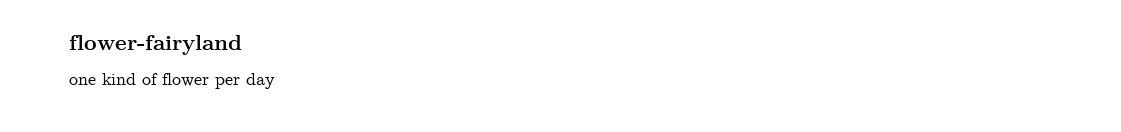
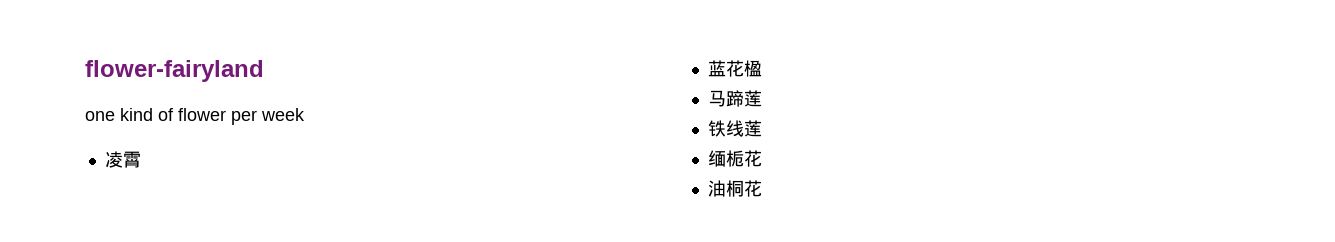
[246,73,275,89] day -> [261,108,305,121] [104,151,141,168] [707,60,762,77] [707,90,762,107] [707,120,762,137] [707,150,762,167] [707,180,762,197] week // 凌霄 // 蓝花楹 // 马蹄莲 // 铁线莲 // 缅栀花 // 油桐花

